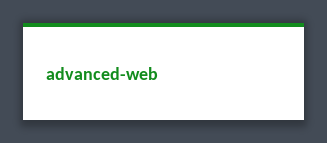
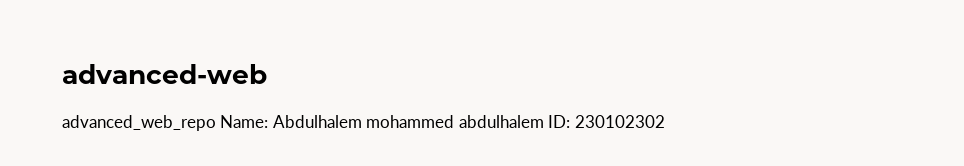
(158, 73) none -> [62,115,665,131] // advanced_web_repo Name: Abdulhalem mohammed abdulhalem ID: 230102302

